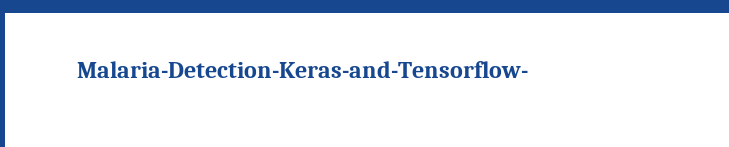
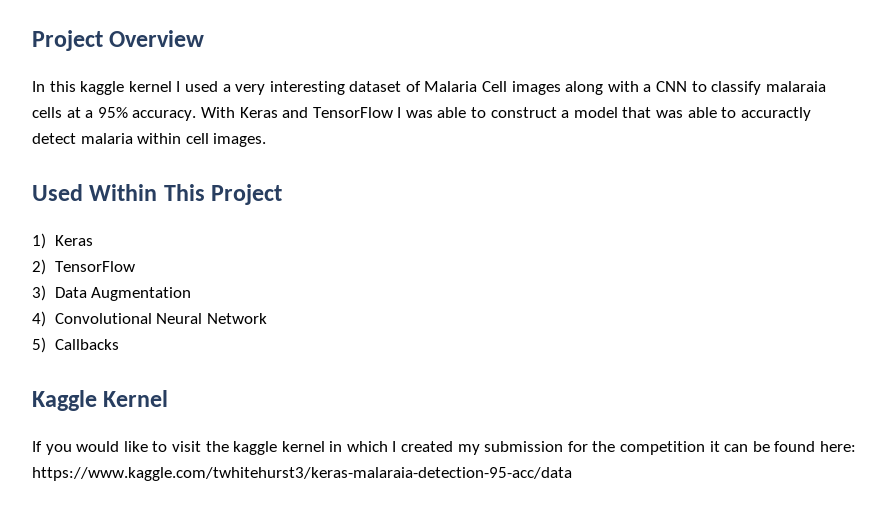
[77,61,528,78] Malaria-Detection-Keras-and-Tensorflow- -> [32,30,205,51] [32,81,826,95] [32,107,811,121] [32,133,267,147] [32,184,283,205] [32,233,93,249] [32,259,135,275] [32,285,192,301] [32,311,267,327] [32,337,119,353] [32,390,169,411] [32,441,856,455] [32,467,572,481] Project Overview // In this kaggle kernel I used a very interesting dataset of Malaria Cell images along with a CNN to classify malaraia cells at a 95% accuracy. With Keras and TensorFlow I was able to construct a model that was able to accuractly detect malaria within cell images. // Used Within This Project // 1) Keras // 2) TensorFlow // 3) Data Augmentation // 4) Convolutional Neural Network // 5) Callbacks // Kaggle Kernel // If you would like to visit the kaggle kernel in which I created my submission for the competition it can be found here: https://www.kaggle.com/twhitehurst3/keras-malaraia-detection-95-acc/data

